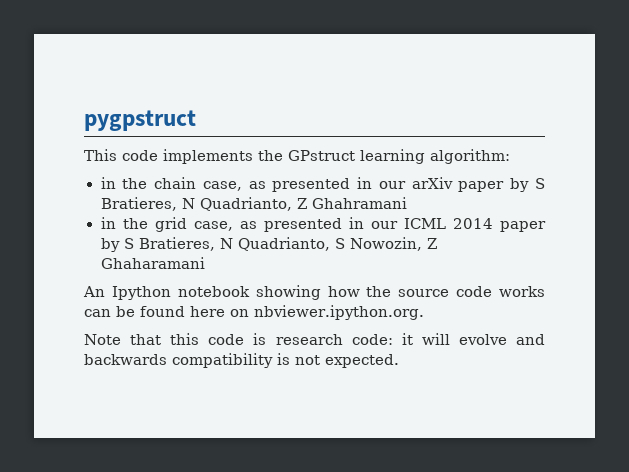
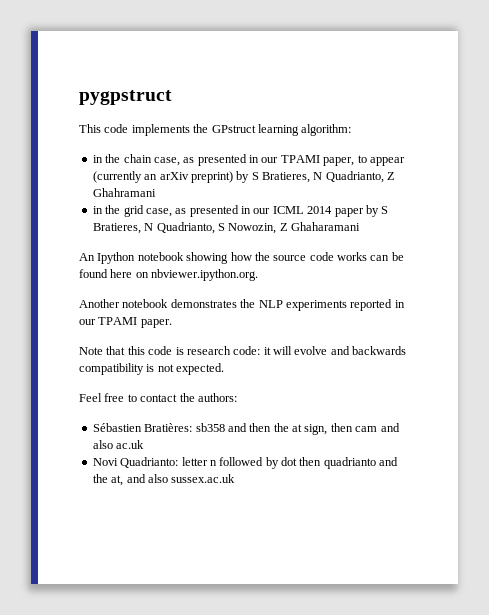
[411,177,505,192] arXiv paper -> [280,155,405,166] [92,171,233,183] TPAMI paper, to appear (currently an arXiv preprint)
(424, 312) none -> [79,299,405,311] [79,317,172,328] // Another notebook demonstrates the NLP experiments reported in our TPAMI paper.
(399, 361) none -> [79,393,237,402] [92,423,400,435] [92,440,145,449] [92,457,399,469] [92,474,236,486] // Feel free to contact the authors: // Sébastien Bratières: sb358 and then the at sign, then cam and also ac.uk // Novi Quadrianto: letter n followed by dot then quadrianto and the at, and also sussex.ac.uk

